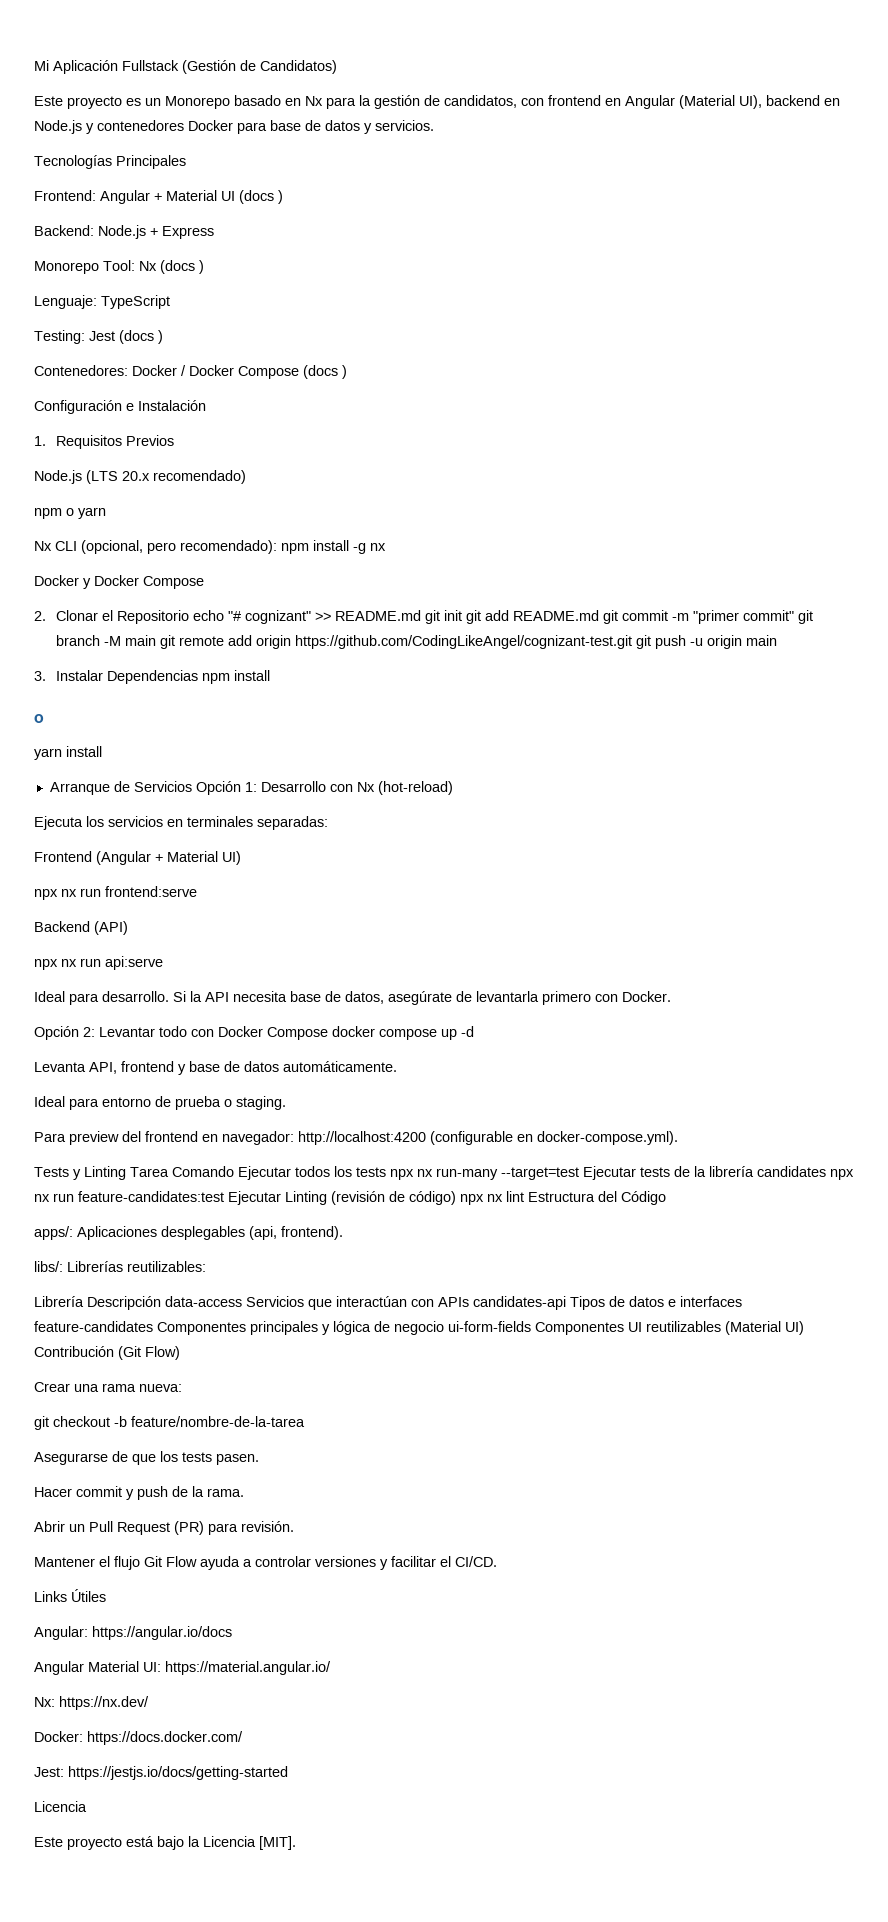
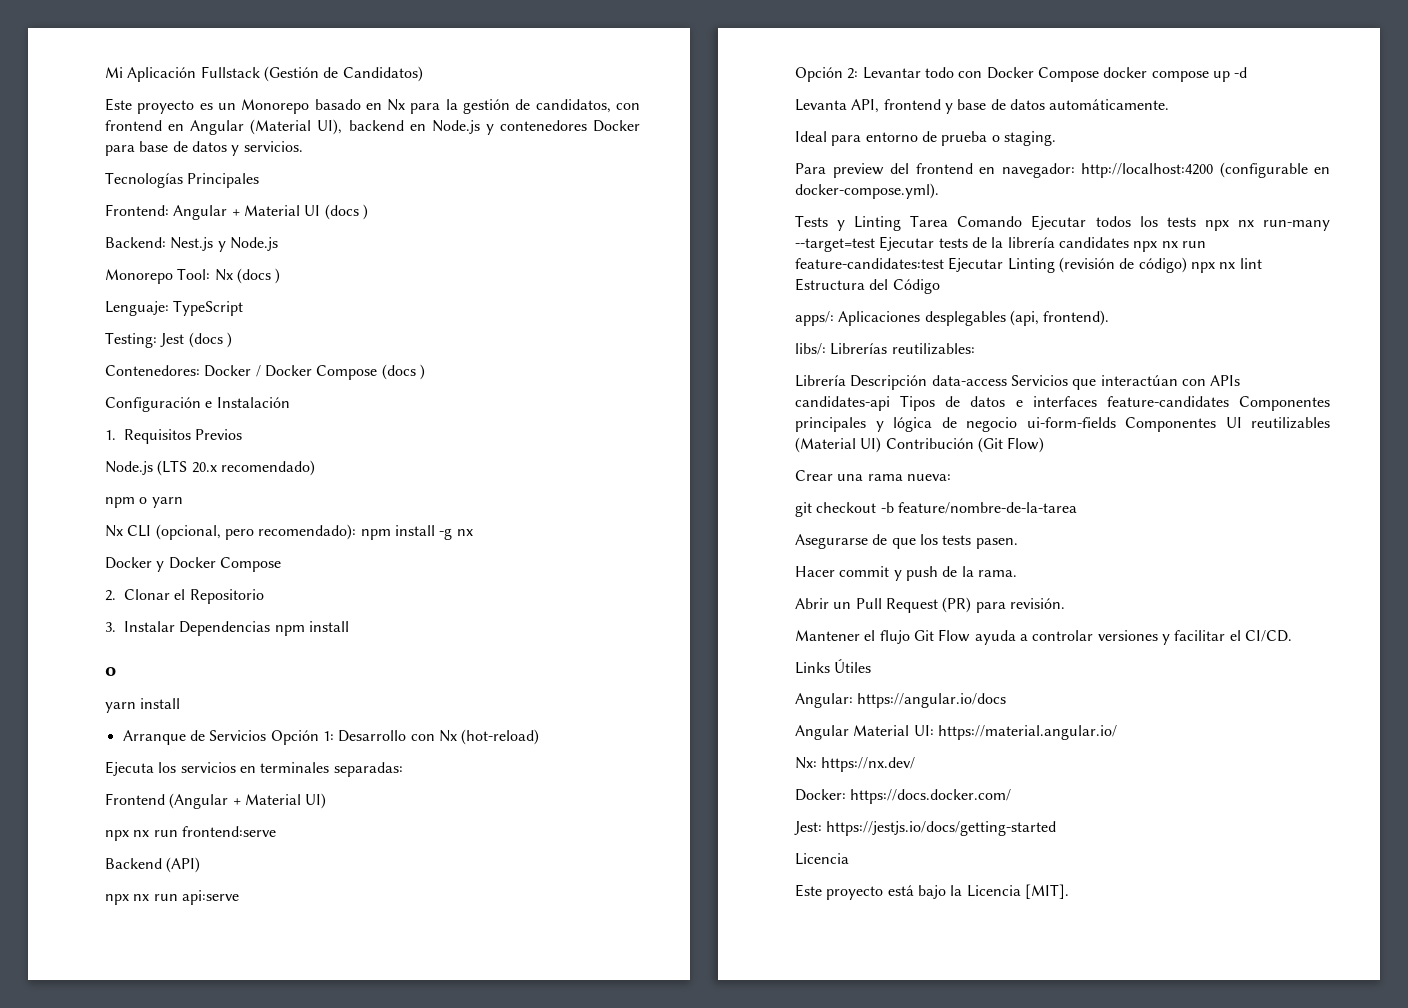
[98,225,214,239] Node.js + Express -> [170,237,278,252] Nest.js y Node.js
[193,610,814,624] [56,635,778,649] echo "# cognizant" >> README.md git init git add README.md git commit -m "primer commit" git branch -M main git remote add origin https://github.com/CodingLikeAngel/cognizant-test.git git push -u origin main -> (264, 596) none
[34,991,671,1005] // Ideal para desarrollo. Si la API necesita base de datos, asegúrate de levantarla primero con Docker. -> (239, 897) none

